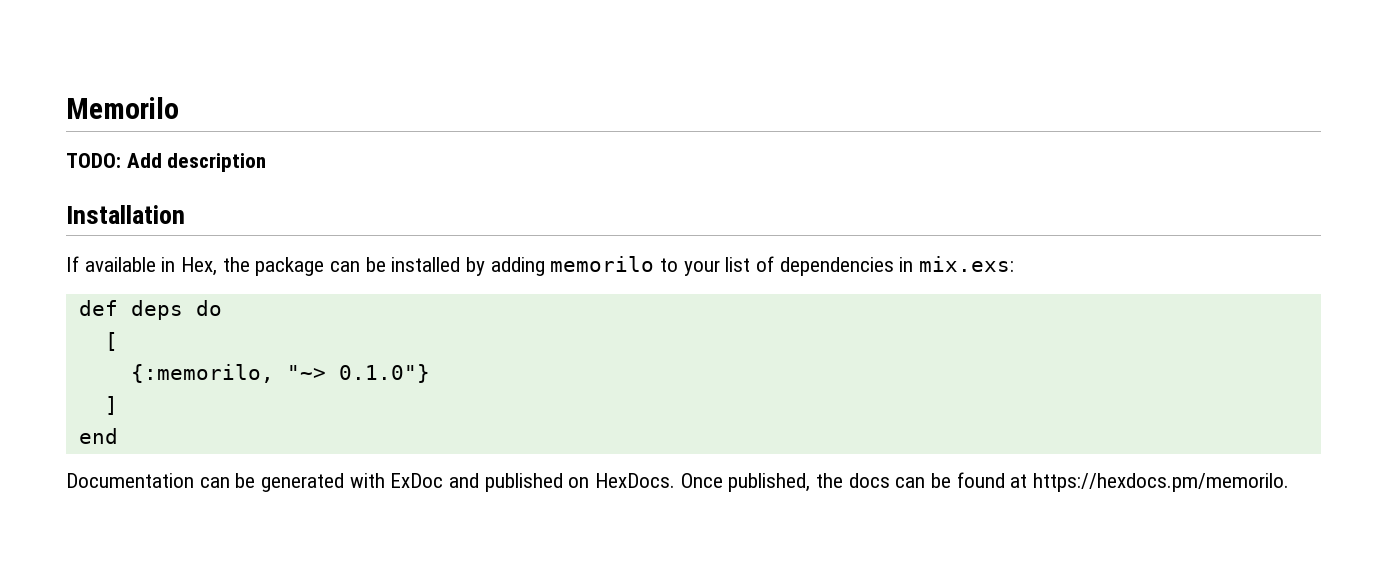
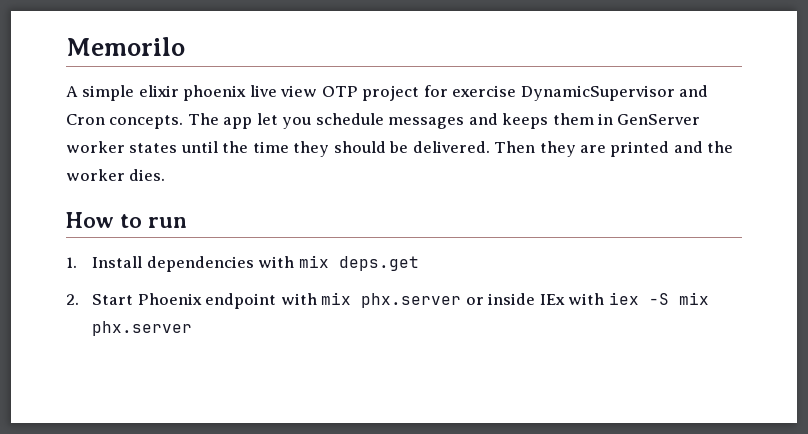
[66,153,267,172] [66,205,185,224] [66,256,1015,276] [78,300,222,320] [104,332,118,351] [130,364,430,383] [104,396,118,415] [78,428,118,444] [66,472,1290,492] TODO: Add description // Installation // If available in Hex, the package can be installed by adding memorilo to your list of dependencies in mix.exs: // def deps do // [ // {:memorilo, "~> 0.1.0"} // ] // end // Documentation can be generated with ExDoc and published on HexDocs. Once published, the docs can be found at https://hexdocs.pm/memorilo. -> [66,85,709,101] [66,113,701,129] [66,141,734,157] [66,169,166,181] [66,212,187,228] [66,255,419,272] [66,292,709,309] [92,321,193,336] A simple elixir phoenix live view OTP project for exercise DynamicSupervisor and Cron concepts. The app let you schedule messages and keeps them in GenServer worker states until the time they should be delivered. Then they are printed and the worker dies. // How to run // 1. Install dependencies with mix deps.get // 2. Start Phoenix endpoint with mix phx.server or inside IEx with iex -S mix phx.server

